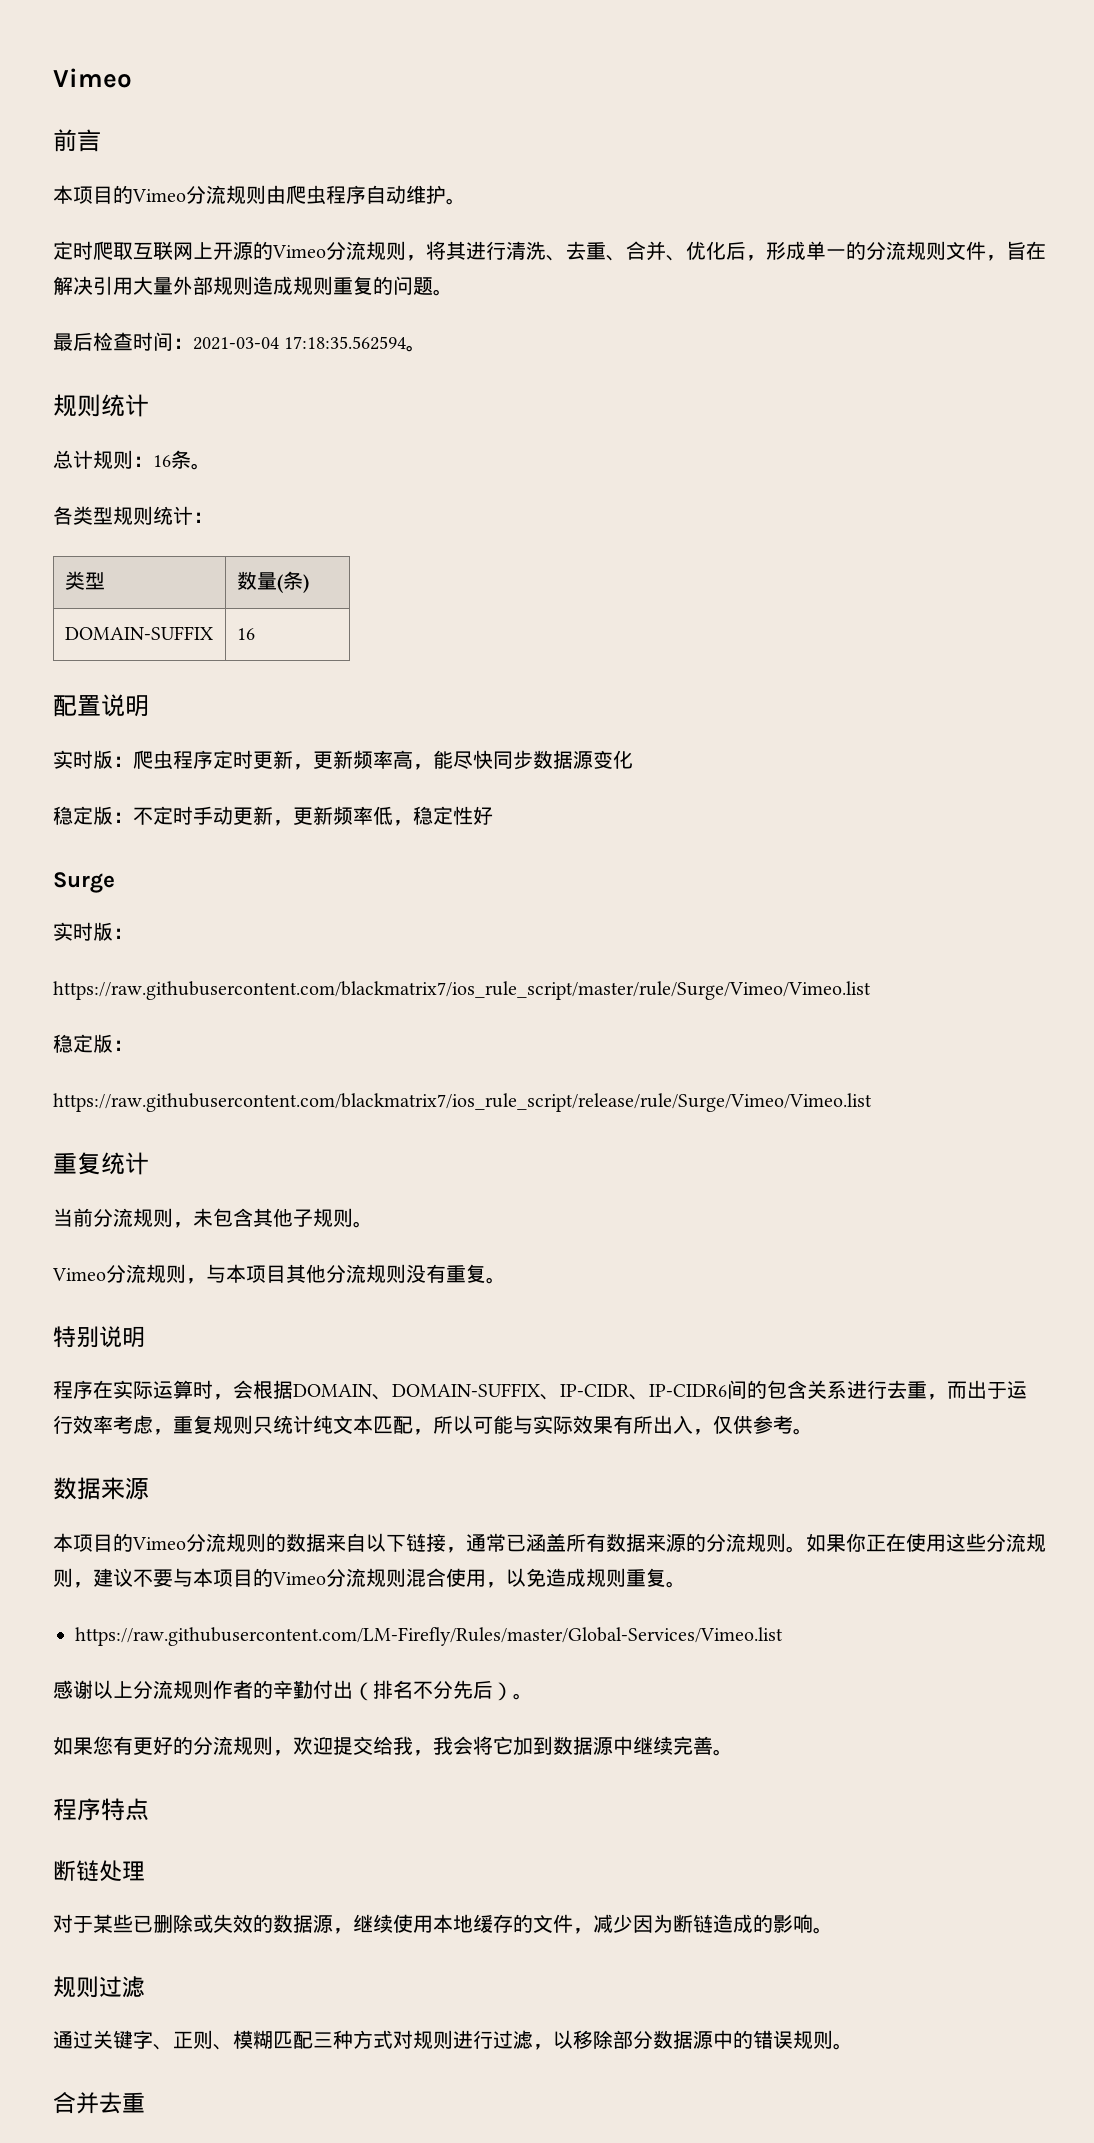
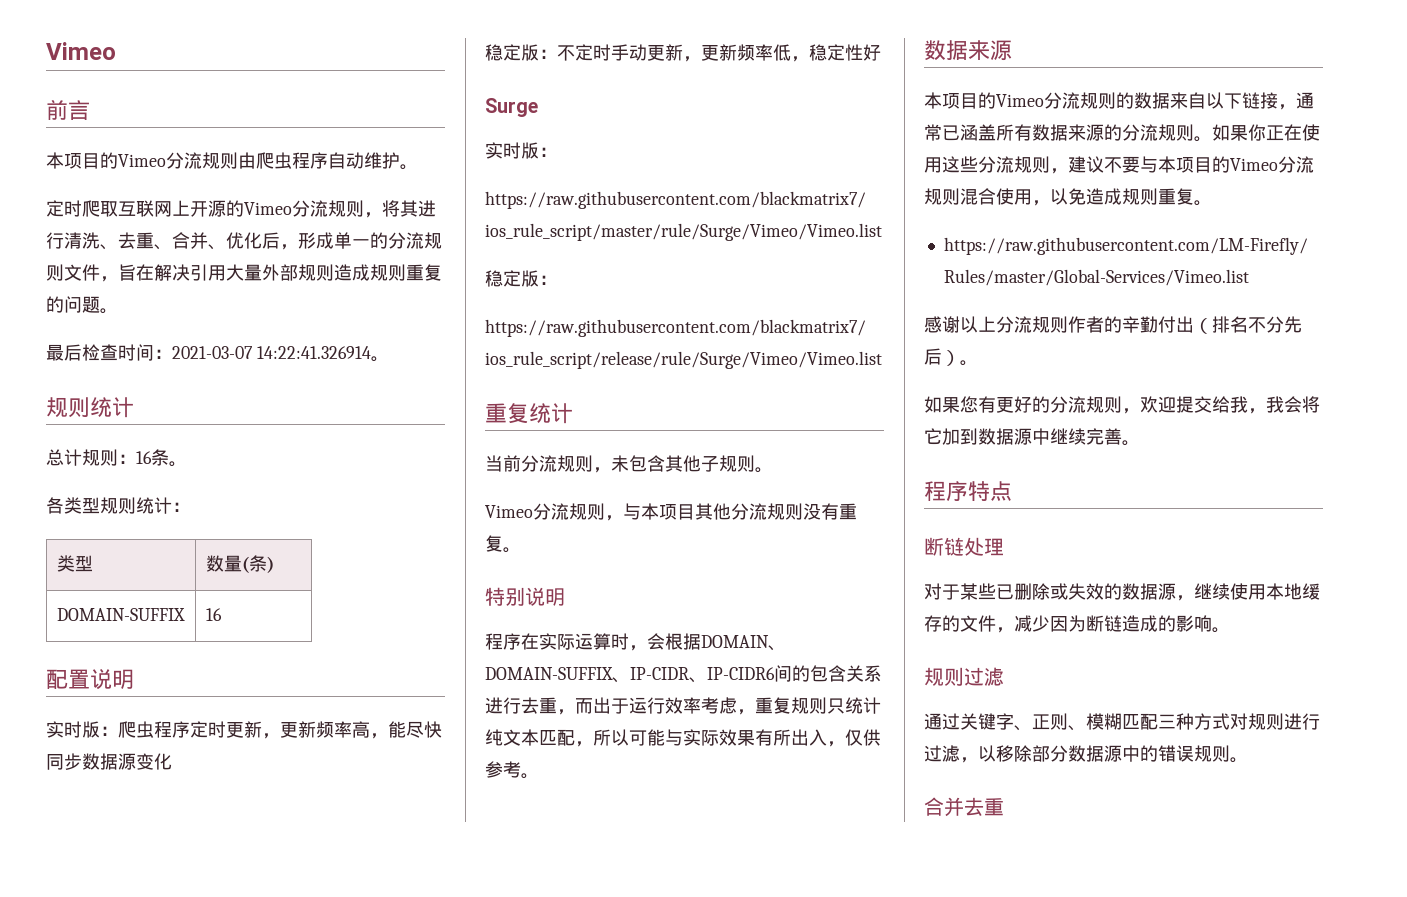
[193,336,407,350] 2021-03-04 17:18:35.562594 -> [172,346,371,359] 2021-03-07 14:22:41.326914

